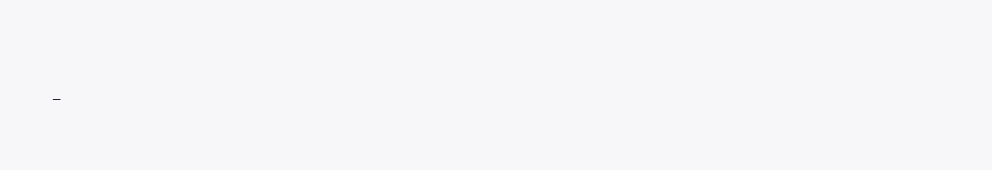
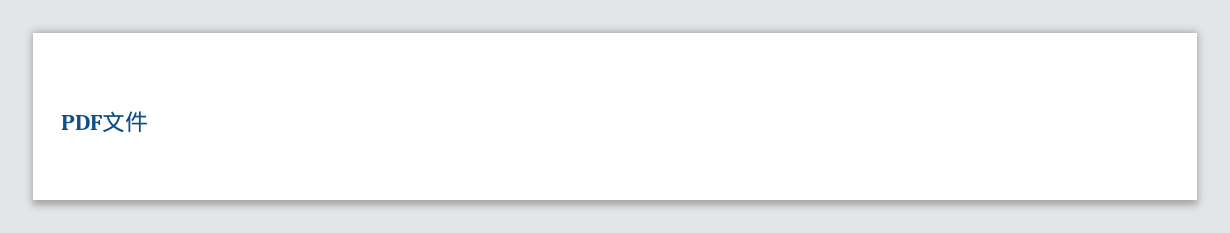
[52,99,61,106] - -> [61,111,148,133] PDF文件

